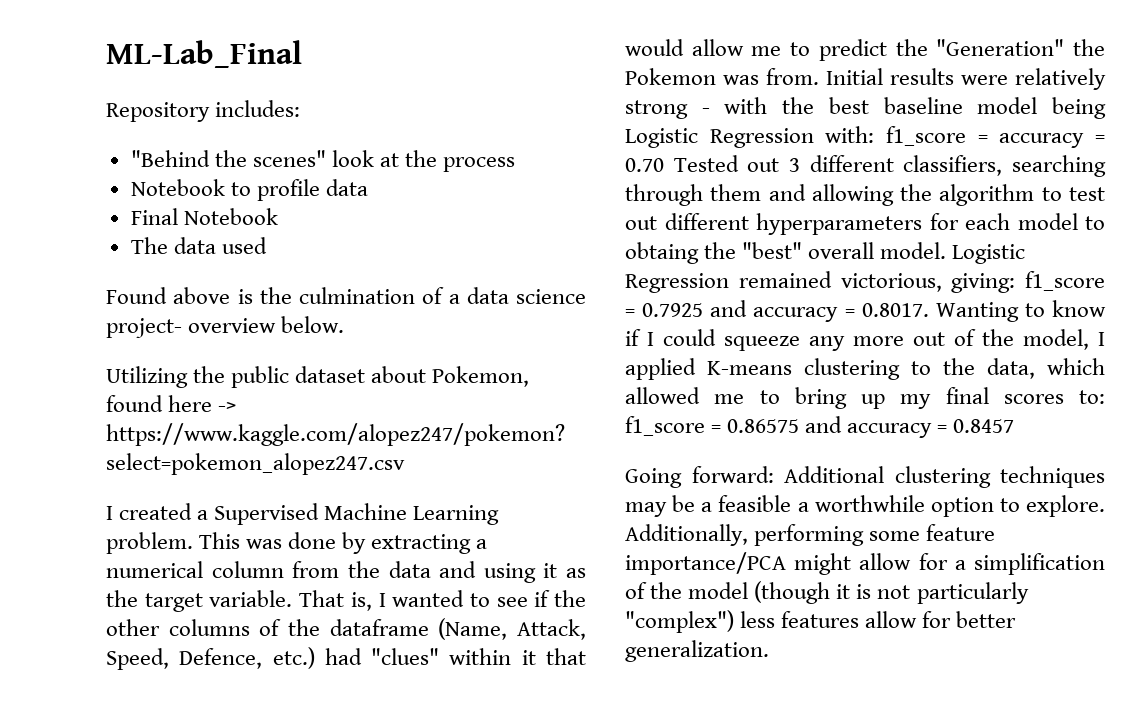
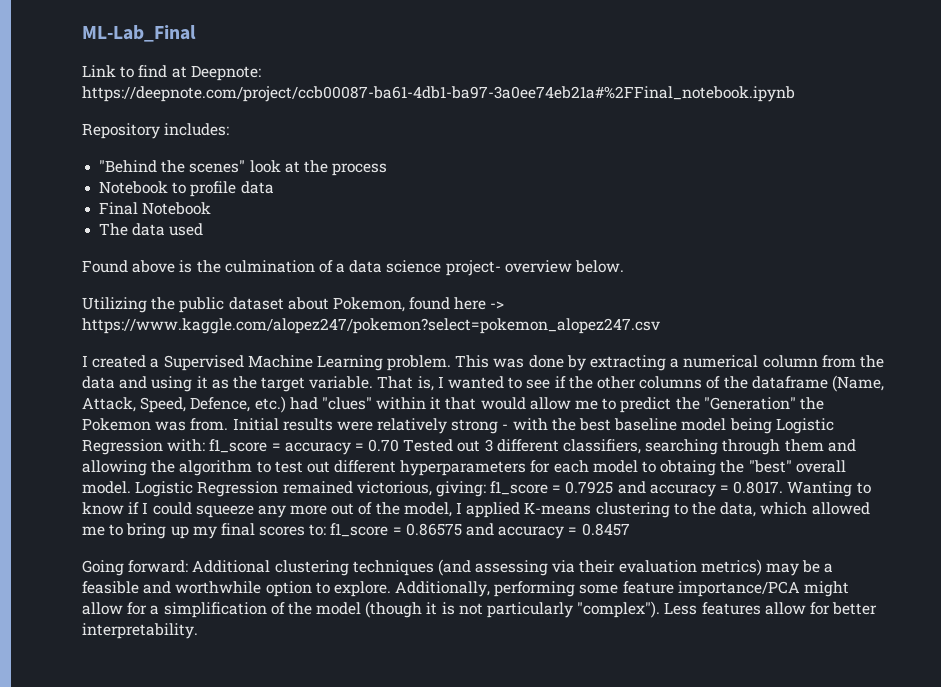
(302, 54) none -> [82,65,261,81] [82,86,795,102] // Link to find at Deepnote: https://deepnote.com/project/ccb00087-ba61-4db1-ba97-3a0ee74eb21a#%2FFinal_notebook.ipynb
(1105, 477) none -> [437,559,762,576] (and assessing via their evaluation metrics)
[797,502,809,512] a -> [143,581,172,594] and
[625,610,776,633] "complex") less -> [577,601,698,618] "complex"). Less
[625,640,769,662] generalization. -> [82,623,198,639] interpretability.

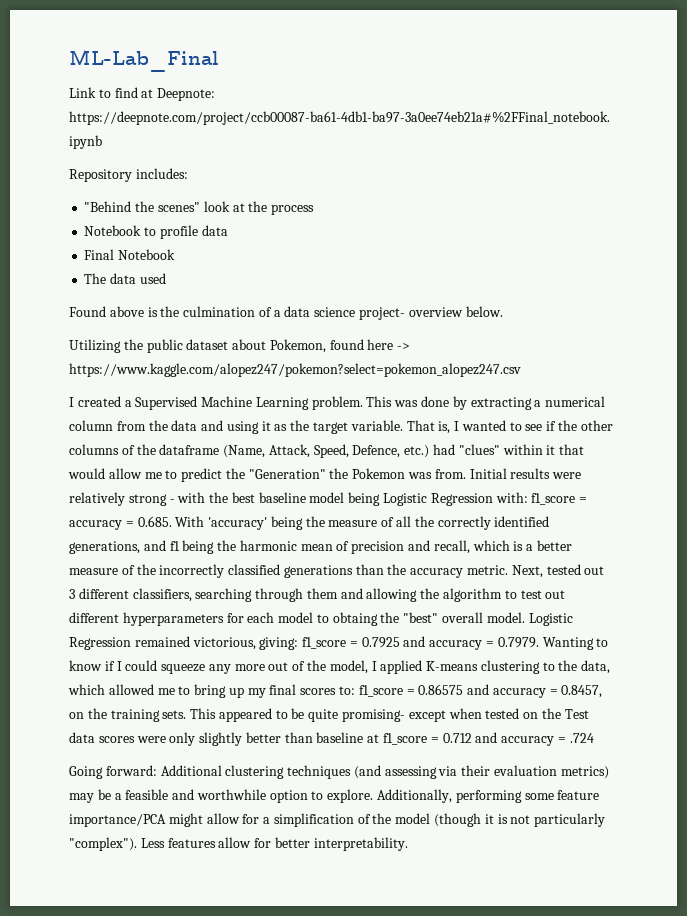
[368,439,454,452] 0.70 Tested -> [137,516,550,530] [69,540,572,554] [69,564,581,578] 0.685. With 'accuracy' being the measure of all the correctly identified generations, and f1 being the harmonic mean of precision and recall, which is a better measure of the incorrectly classified generations than the accuracy metric. Next, tested
[733,481,784,494] 0.8017. -> [497,637,539,648] 0.7979.
[581,523,630,536] 0.8457 -> [561,685,603,698] [69,708,589,722] [69,732,594,746] 0.8457, on the training sets. This appeared to be quite promising- except when tested on the Test data scores were only slightly better than baseline at f1_score = 0.712 and accuracy = .724

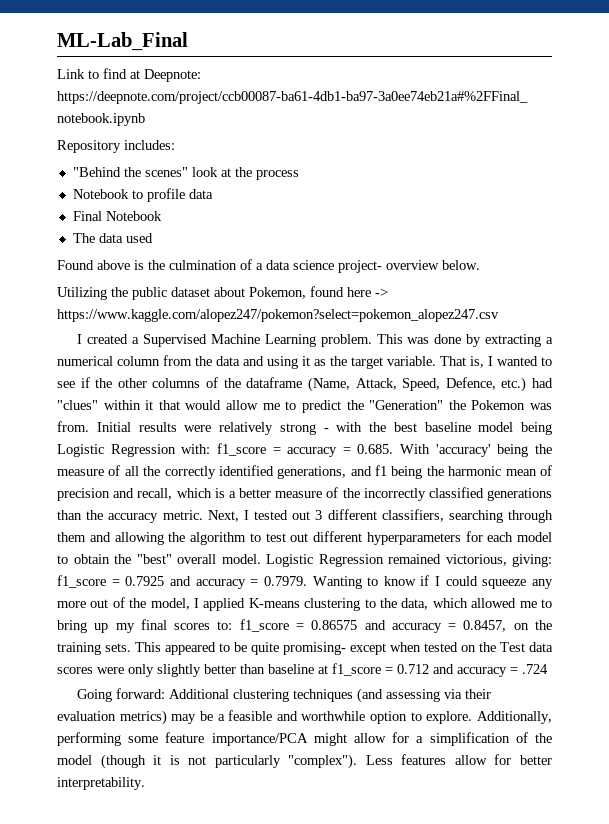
(543, 571) none -> [243,510,249,520] I
[332,612,378,626] obtaing -> [73,554,110,564] obtain

